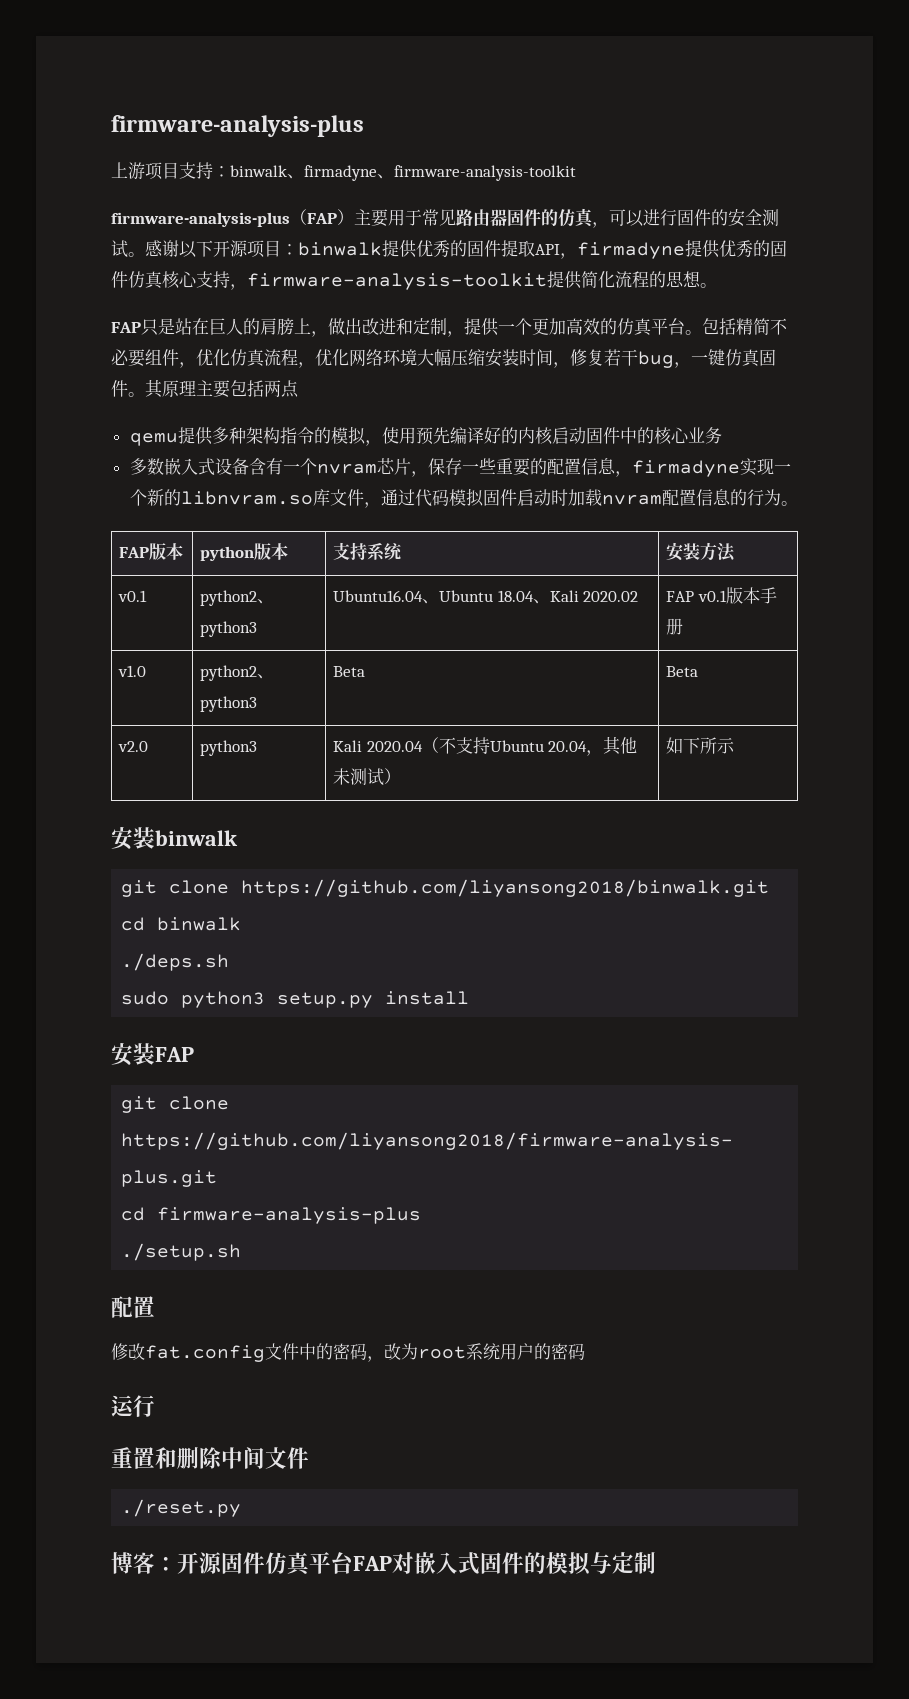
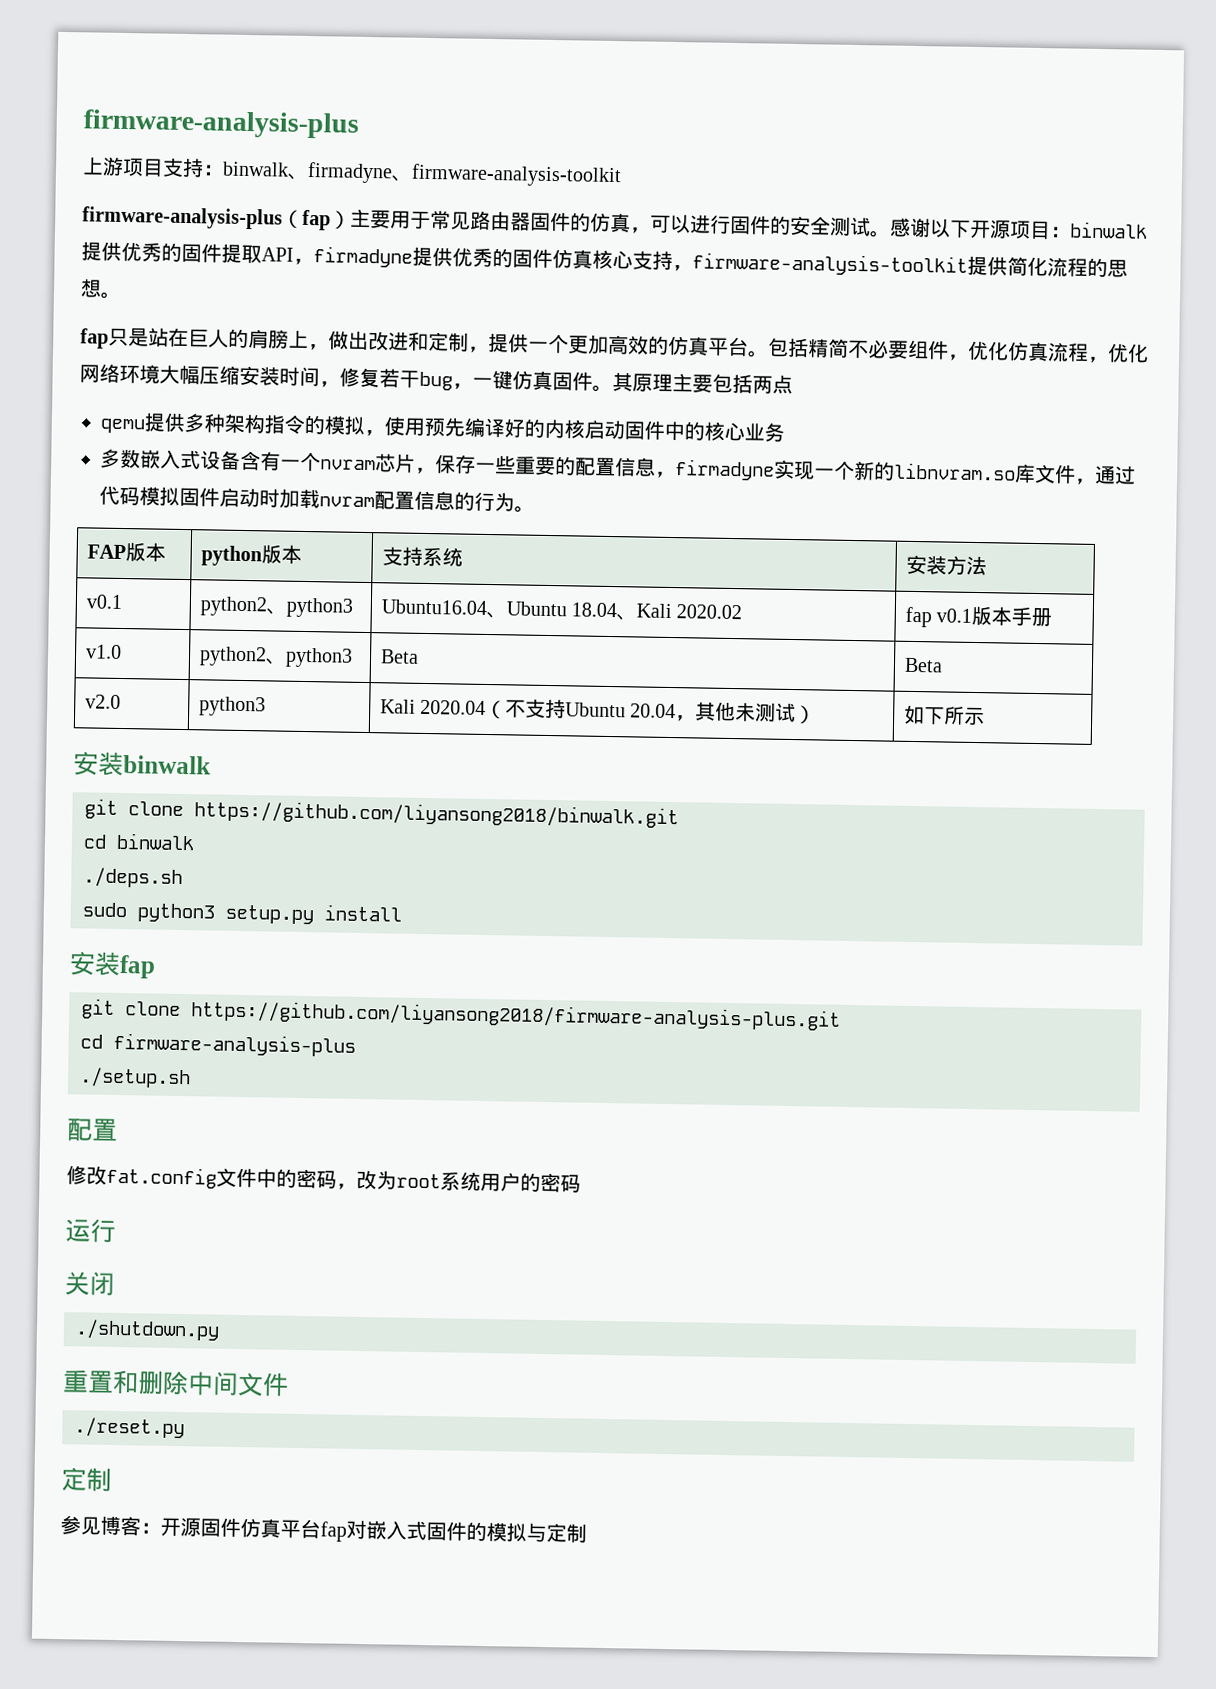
[307,213,337,224] FAP -> [302,209,331,231] fap
[111,322,141,333] FAP -> [80,328,109,349] fap
[666,591,695,602] FAP -> [904,606,932,628] fap
[155,1047,194,1062] FAP -> [119,955,156,979] fap
(155, 1406) none -> [64,1271,115,1296] [75,1319,220,1341] // 关闭 // ./shutdown.py
(242, 1508) none -> [61,1467,112,1492] [60,1515,101,1535] 定制 // 参见
[353,1556,392,1571] FAP -> [320,1521,347,1542] fap

